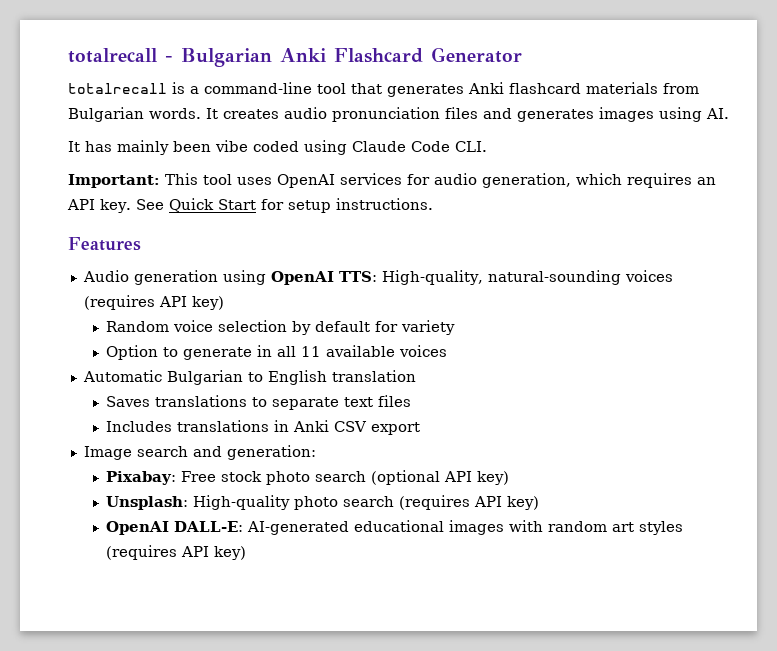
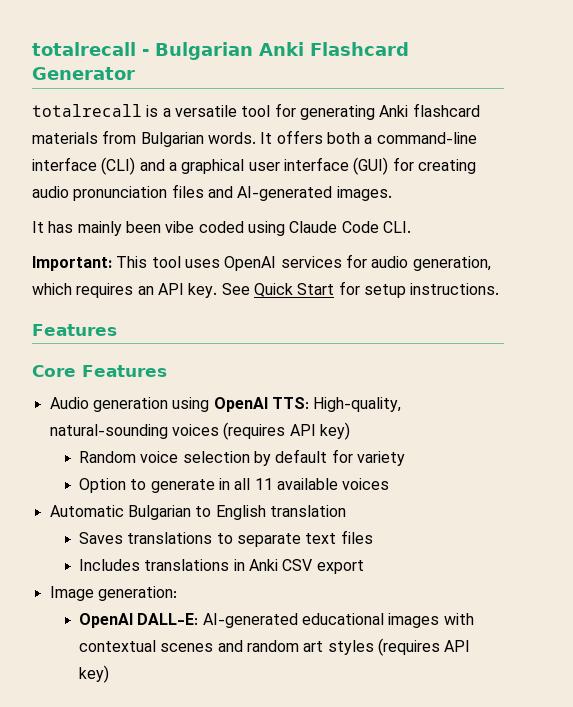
[204,82,464,97] command-line tool that generates -> [174,103,375,120] versatile tool for generating
[223,107,729,122] creates audio pronunciation files and generates images using AI. -> [276,130,477,144] [32,157,476,175] [32,184,392,201] offers both a command-line interface (CLI) and a graphical user interface (GUI) for creating audio pronunciation files and AI-generated images.
(141, 244) none -> [32,365,167,377] // Core Features
[136,446,222,457] search and -> (94, 593) none
[105,470,509,485] [105,495,539,510] // Pixabay: Free stock photo search (optional API key) // Unsplash: High-quality photo search (requires API key) -> (177, 593) none
(543, 526) none -> [78,640,243,652] contextual scenes and

